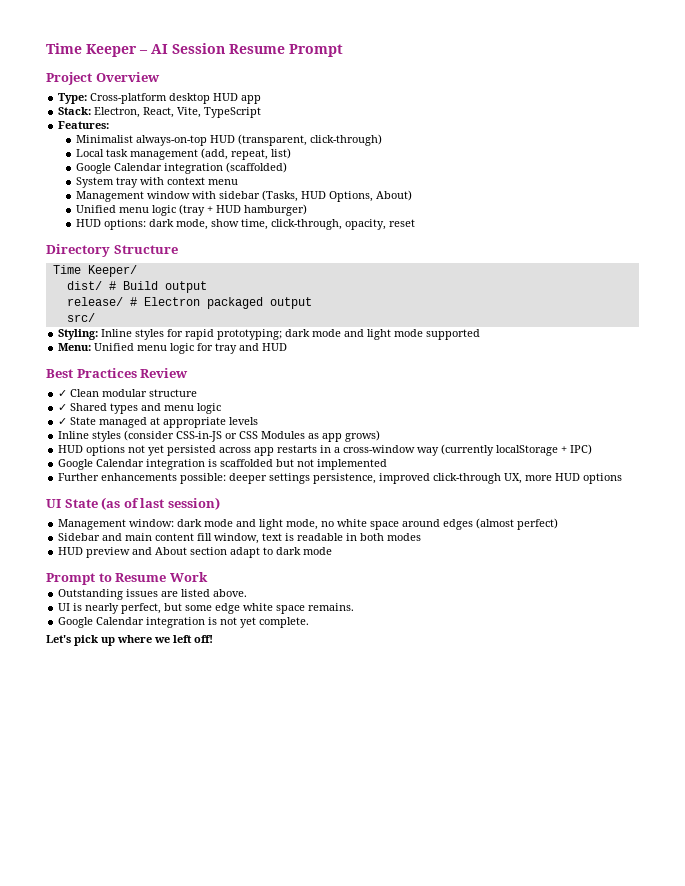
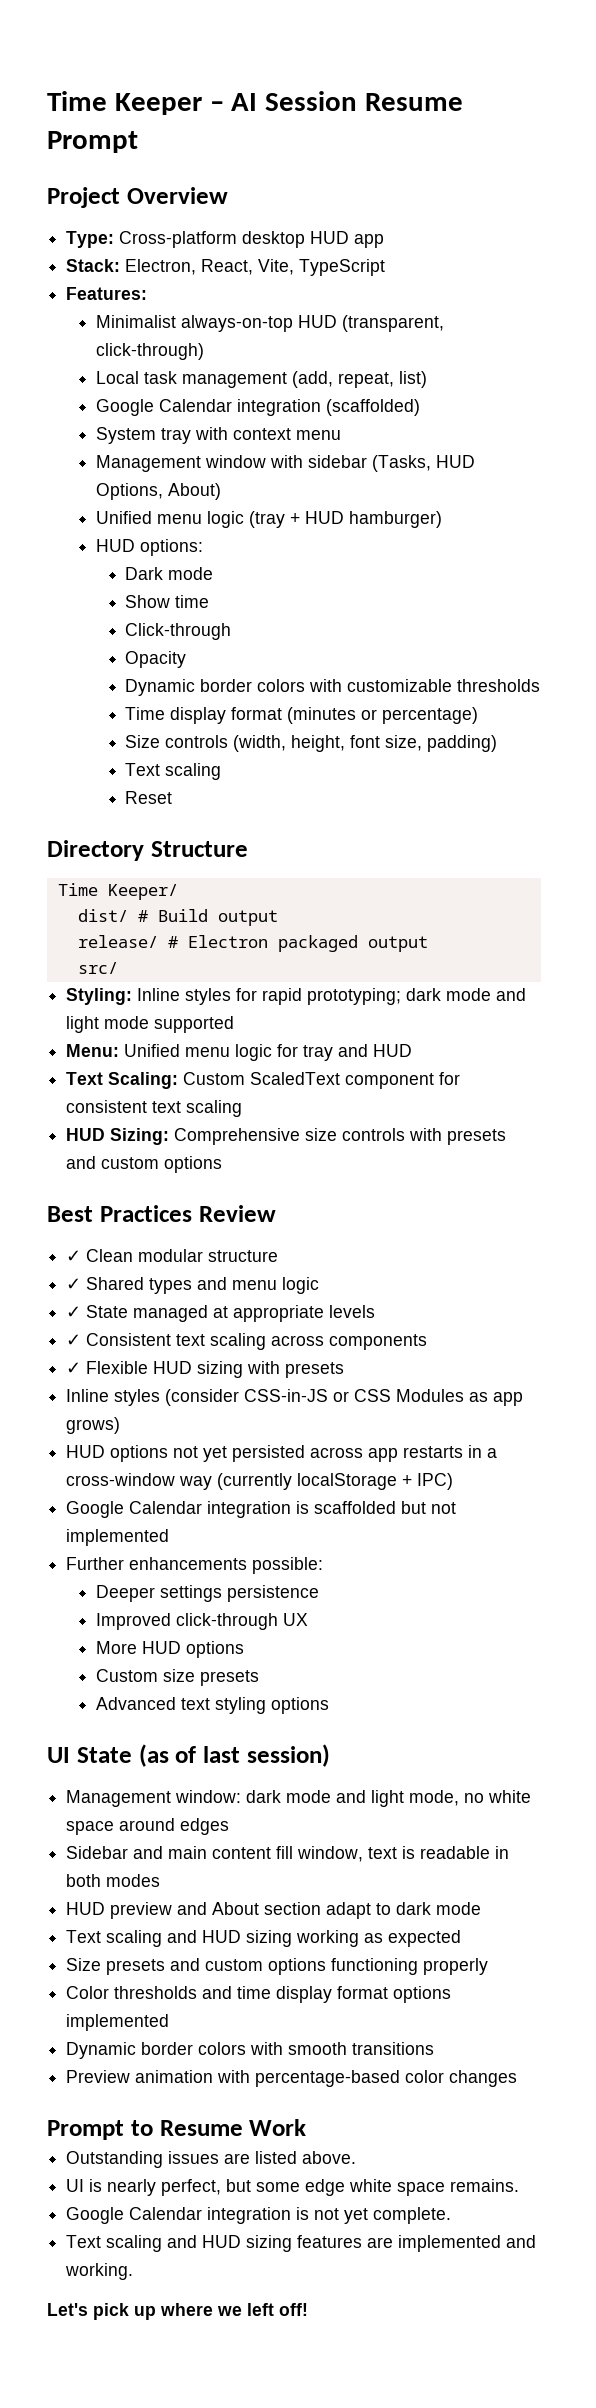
[148,219,415,230] dark mode, show time, click-through, opacity, reset -> [125,567,214,580] [125,595,210,608] [125,623,232,640] [125,651,187,668] [125,679,541,696] [125,707,479,724] [125,735,498,752] [125,763,222,780] [125,791,173,804] // Dark mode // Show time // Click-through // Opacity // Dynamic border colors with customizable thresholds // Time display format (minutes or percentage) // Size controls (width, height, font size, padding) // Text scaling // Reset
(288, 347) none -> [66,1072,461,1089] [66,1100,243,1117] [66,1128,507,1145] [66,1156,223,1173] // Text Scaling: Custom ScaledText component for consistent text scaling // HUD Sizing: Comprehensive size controls with presets and custom options
(259, 421) none -> [66,1333,428,1350] [66,1361,345,1378] // ✓ Consistent text scaling across components // ✓ Flexible HUD sizing with presets
[229,473,581,484] deeper settings persistence, improved click-through UX, more HUD -> [95,1585,319,1602] [95,1613,308,1630] [95,1641,244,1658] [95,1669,259,1686] [95,1697,266,1714] // Deeper settings persistence // Improved click-through UX // More HUD options // Custom size presets // Advanced text styling
[476,518,559,530] (almost perfect) -> (230, 1826) none
(333, 551) none -> [66,1930,462,1947] [66,1958,489,1975] [66,1986,452,2003] [66,2014,170,2031] [66,2042,435,2059] [66,2070,518,2087] // Text scaling and HUD sizing working as expected // Size presets and custom options functioning properly // Color thresholds and time display format options implemented // Dynamic border colors with smooth transitions // Preview animation with percentage-based color changes
(310, 622) none -> [66,2235,537,2252] [65,2263,134,2280] // Text scaling and HUD sizing features are implemented and working.

